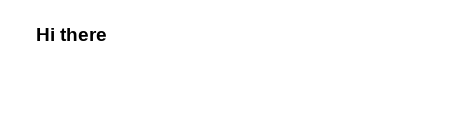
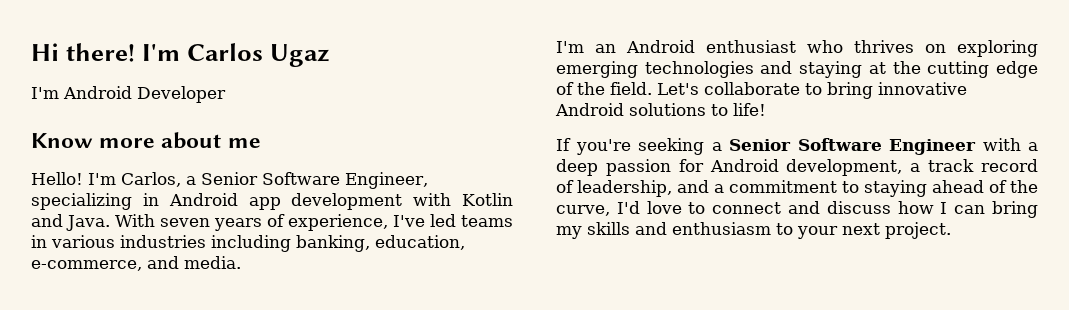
[60,28,108,41] there -> [66,43,331,67] [31,86,226,103] [31,132,261,149] [31,172,428,189] [31,193,513,210] [31,214,513,231] [31,235,465,252] [31,256,241,271] [556,40,1038,57] [556,61,1038,78] [556,82,967,99] [555,103,766,116] [556,138,1038,155] [556,159,1038,176] [556,180,1038,197] [556,201,1038,218] [556,222,951,239] there! I'm Carlos Ugaz // I'm Android Developer // Know more about me // Hello! I'm Carlos, a Senior Software Engineer, specializing in Android app development with Kotlin and Java. With seven years of experience, I've led teams in various industries including banking, education, e-commerce, and media. // I'm an Android enthusiast who thrives on exploring emerging technologies and staying at the cutting edge of the field. Let's collaborate to bring innovative Android solutions to life! // If you're seeking a Senior Software Engineer with a deep passion for Android development, a track record of leadership, and a commitment to staying ahead of the curve, I'd love to connect and discuss how I can bring my skills and enthusiasm to your next project.

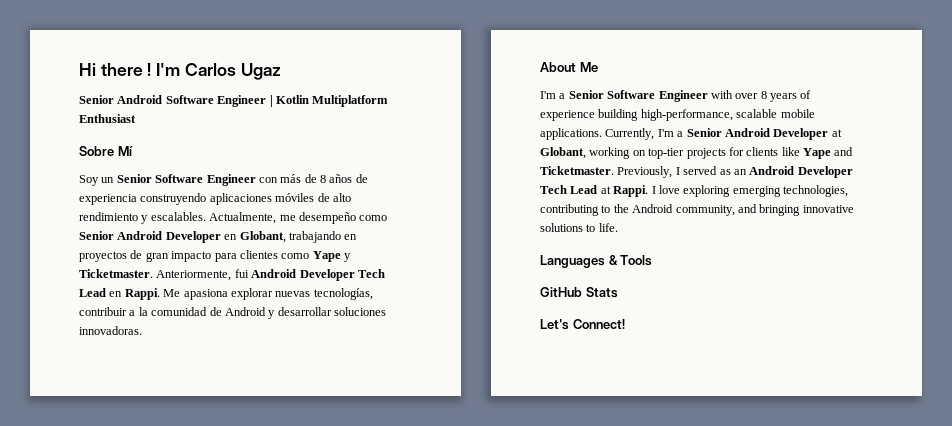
[66,43,136,62] there! -> [100,63,152,76] there !
[31,86,226,103] [31,132,261,149] [31,172,428,189] [31,193,513,210] [31,214,513,231] [31,235,465,252] [31,256,241,271] [556,40,1038,57] [556,61,1038,78] [556,82,967,99] [555,103,766,116] [556,138,704,155] I'm Android Developer // Know more about me // Hello! I'm Carlos, a Senior Software Engineer, specializing in Android app development with Kotlin and Java. With seven years of experience, I've led teams in various industries including banking, education, e-commerce, and media. // I'm an Android enthusiast who thrives on exploring emerging technologies and staying at the cutting edge of the field. Let's collaborate to bring innovative Android solutions to life! // If you're seeking -> [79,95,389,107] [79,114,136,123] [79,146,133,156] [79,174,368,186] [79,193,351,205] [79,212,388,224] [79,231,358,243] [79,250,351,262] [79,269,385,281] [79,288,373,300] [79,307,386,319] [79,326,142,335] [540,62,598,72] [540,91,556,99] Senior Android Software Engineer | Kotlin Multiplatform Enthusiast // Sobre Mí // Soy un Senior Software Engineer con más de 8 años de experiencia construyendo aplicaciones móviles de alto rendimiento y escalables. Actualmente, me desempeño como Senior Android Developer en Globant, trabajando en proyectos de gran impacto para clientes como Yape y Ticketmaster. Anteriormente, fui Android Developer Tech Lead en Rappi. Me apasiona explorar nuevas tecnologías, contribuir a la comunidad de Android y desarrollar soluciones innovadoras. // About Me // I'm
[1028,142,1038,151] [556,159,1038,176] [556,180,1038,197] [556,201,1038,218] [556,222,951,239] a deep passion for Android development, a track record of leadership, and a commitment to staying ahead of the curve, I'd love to connect and discuss how I can bring my skills and enthusiasm to your next project. -> [735,90,812,102] [540,109,815,121] [540,128,842,140] [540,147,854,159] [540,166,853,178] [540,185,848,197] [540,204,854,216] [540,223,618,232] [540,255,653,268] [540,287,618,298] [540,319,625,330] over 8 years of experience building high-performance, scalable mobile applications. Currently, I'm a Senior Android Developer at Globant, working on top-tier projects for clients like Yape and Ticketmaster. Previously, I served as an Android Developer Tech Lead at Rappi. I love exploring emerging technologies, contributing to the Android community, and bringing innovative solutions to life. // Languages & Tools // GitHub Stats // Let's Connect!

